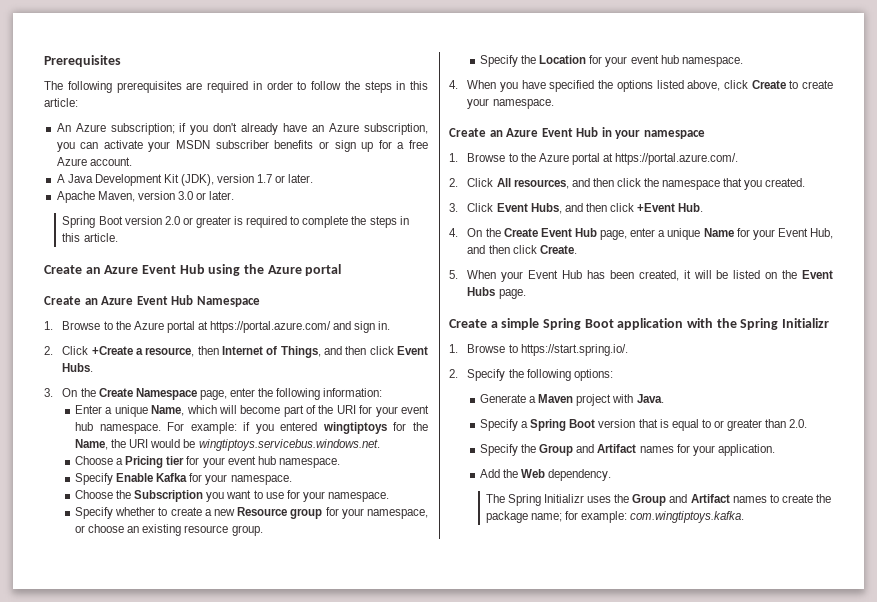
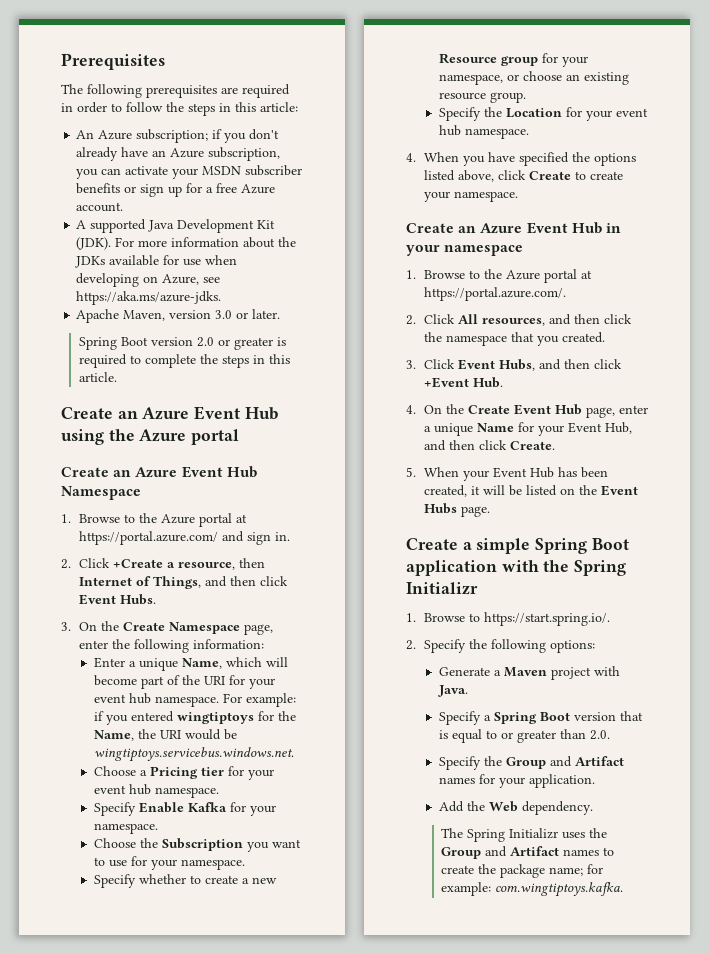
(65, 178) none -> [90,219,147,233] supported
[181,174,314,186] (JDK), version 1.7 or later. -> [76,237,297,250] [75,255,238,268] [76,273,221,287] [76,291,222,305] (JDK). For more information about the JDKs available for use when developing on Azure, see https://aka.ms/azure-jdks.

